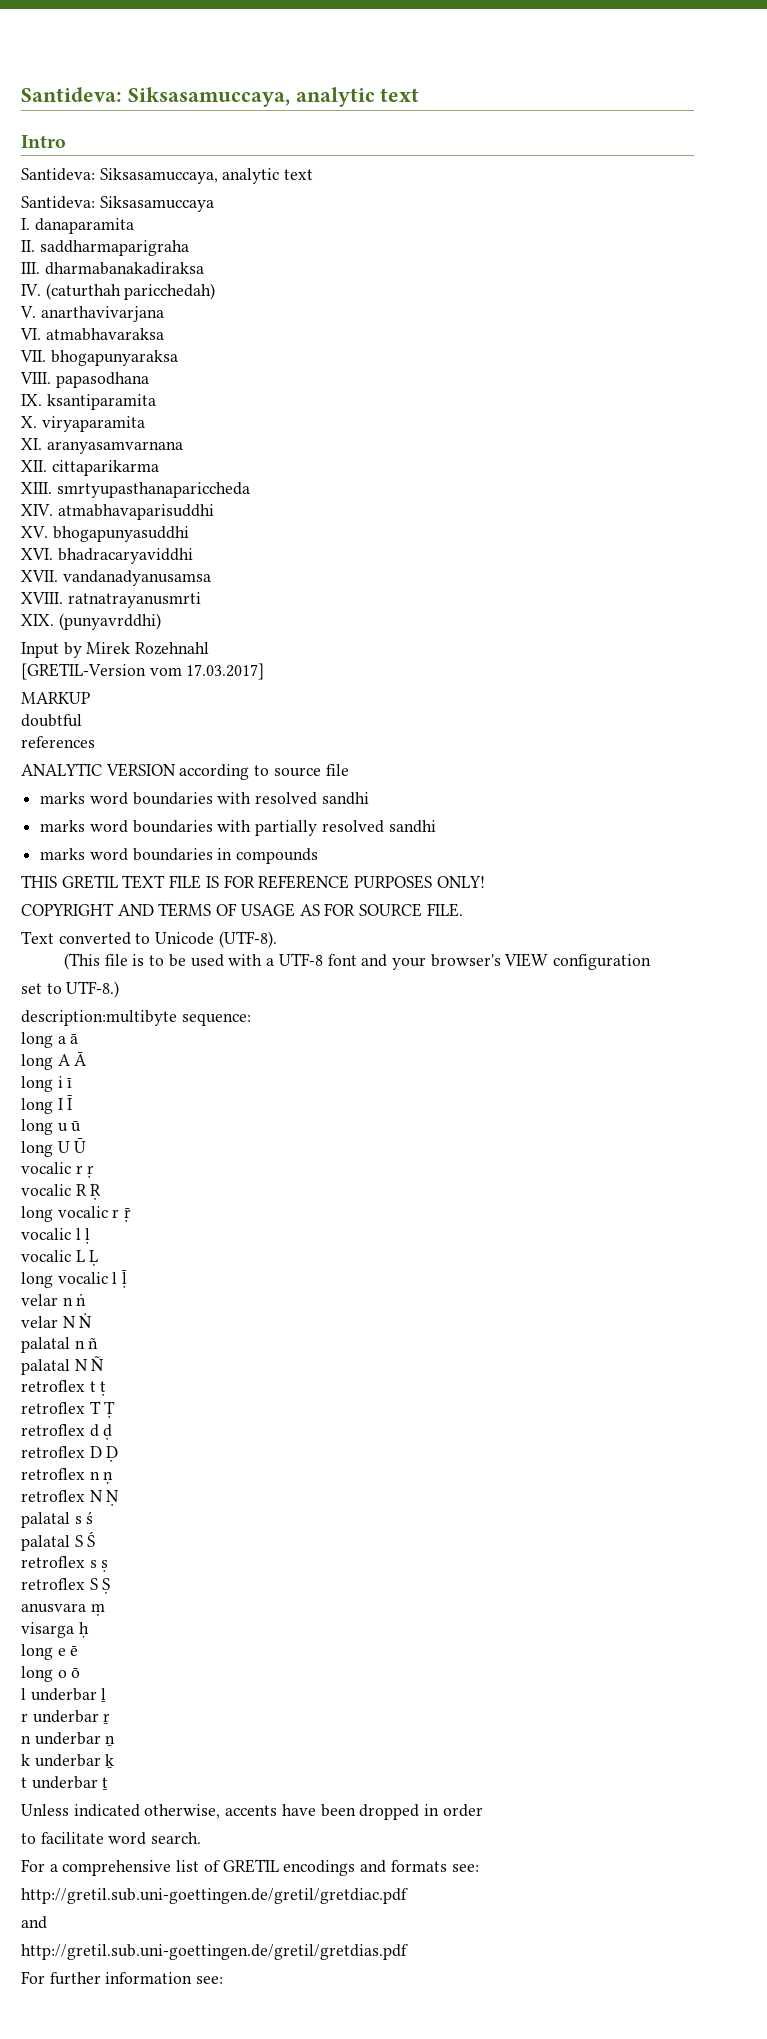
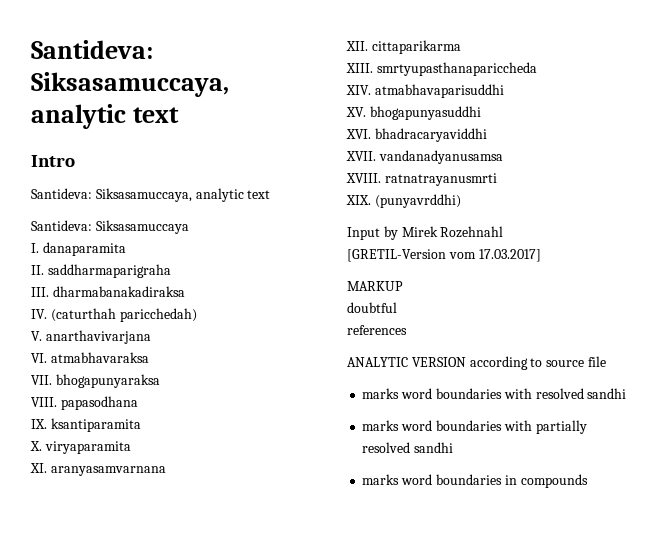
[21,875,485,889] [21,903,463,917] [21,931,277,948] [64,953,652,970] [21,981,120,998] [21,1010,251,1026] [21,1032,79,1048] [21,1052,88,1070] [21,1076,73,1092] [21,1095,73,1114] [21,1119,82,1135] [21,1138,87,1157] [21,1162,95,1178] [21,1184,102,1200] [21,1206,132,1222] [21,1228,91,1244] [21,1250,99,1266] [21,1270,128,1288] [21,1294,87,1306] [21,1313,93,1328] [21,1337,99,1353] [21,1356,105,1375] [21,1380,107,1396] [21,1401,116,1418] [21,1424,113,1440] [21,1446,119,1462] [21,1468,114,1484] [21,1490,120,1506] [21,1511,94,1528] [21,1531,96,1551] [21,1556,109,1572] [21,1578,111,1594] [21,1603,105,1616] [21,1622,89,1638] [21,1644,79,1660] [21,1666,81,1682] [21,1688,107,1702] [21,1710,111,1724] [21,1732,116,1746] [21,1754,115,1768] [21,1776,109,1790] [21,1804,483,1820] [21,1832,202,1845] [21,1859,479,1876] [21,1888,408,1904] [21,1916,47,1929] [21,1944,408,1960] [21,1971,224,1985] // THIS GRETIL TEXT FILE IS FOR REFERENCE PURPOSES ONLY! // COPYRIGHT AND TERMS OF USAGE AS FOR SOURCE FILE. // Text converted to Unicode (UTF-8). // (This file is to be used with a UTF-8 font and your browser's VIEW configuration // set to UTF-8.) // description:multibyte sequence: // long a ā // long A Ā // long i ī // long I Ī // long u ū // long U Ū // vocalic r ṛ // vocalic R Ṛ // long vocalic r ṝ // vocalic l ḷ // vocalic L Ḷ // long vocalic l ḹ // velar n ṅ // velar N Ṅ // palatal n ñ // palatal N Ñ // retroflex t ṭ // retroflex T Ṭ // retroflex d ḍ // retroflex D Ḍ // retroflex n ṇ // retroflex N Ṇ // palatal s ś // palatal S Ś // retroflex s ṣ // retroflex S Ṣ // anusvara ṃ // visarga ḥ // long e ē // long o ō // l underbar ḻ // r underbar ṟ // n underbar ṉ // k underbar ḵ // t underbar ṯ // Unless indicated otherwise, accents have been dropped in order // to facilitate word search. // For a comprehensive list of GRETIL encodings and formats see: // http://gretil.sub.uni-goettingen.de/gretil/gretdiac.pdf // and // http://gretil.sub.uni-goettingen.de/gretil/gretdias.pdf // For further information see: -> (588, 481) none

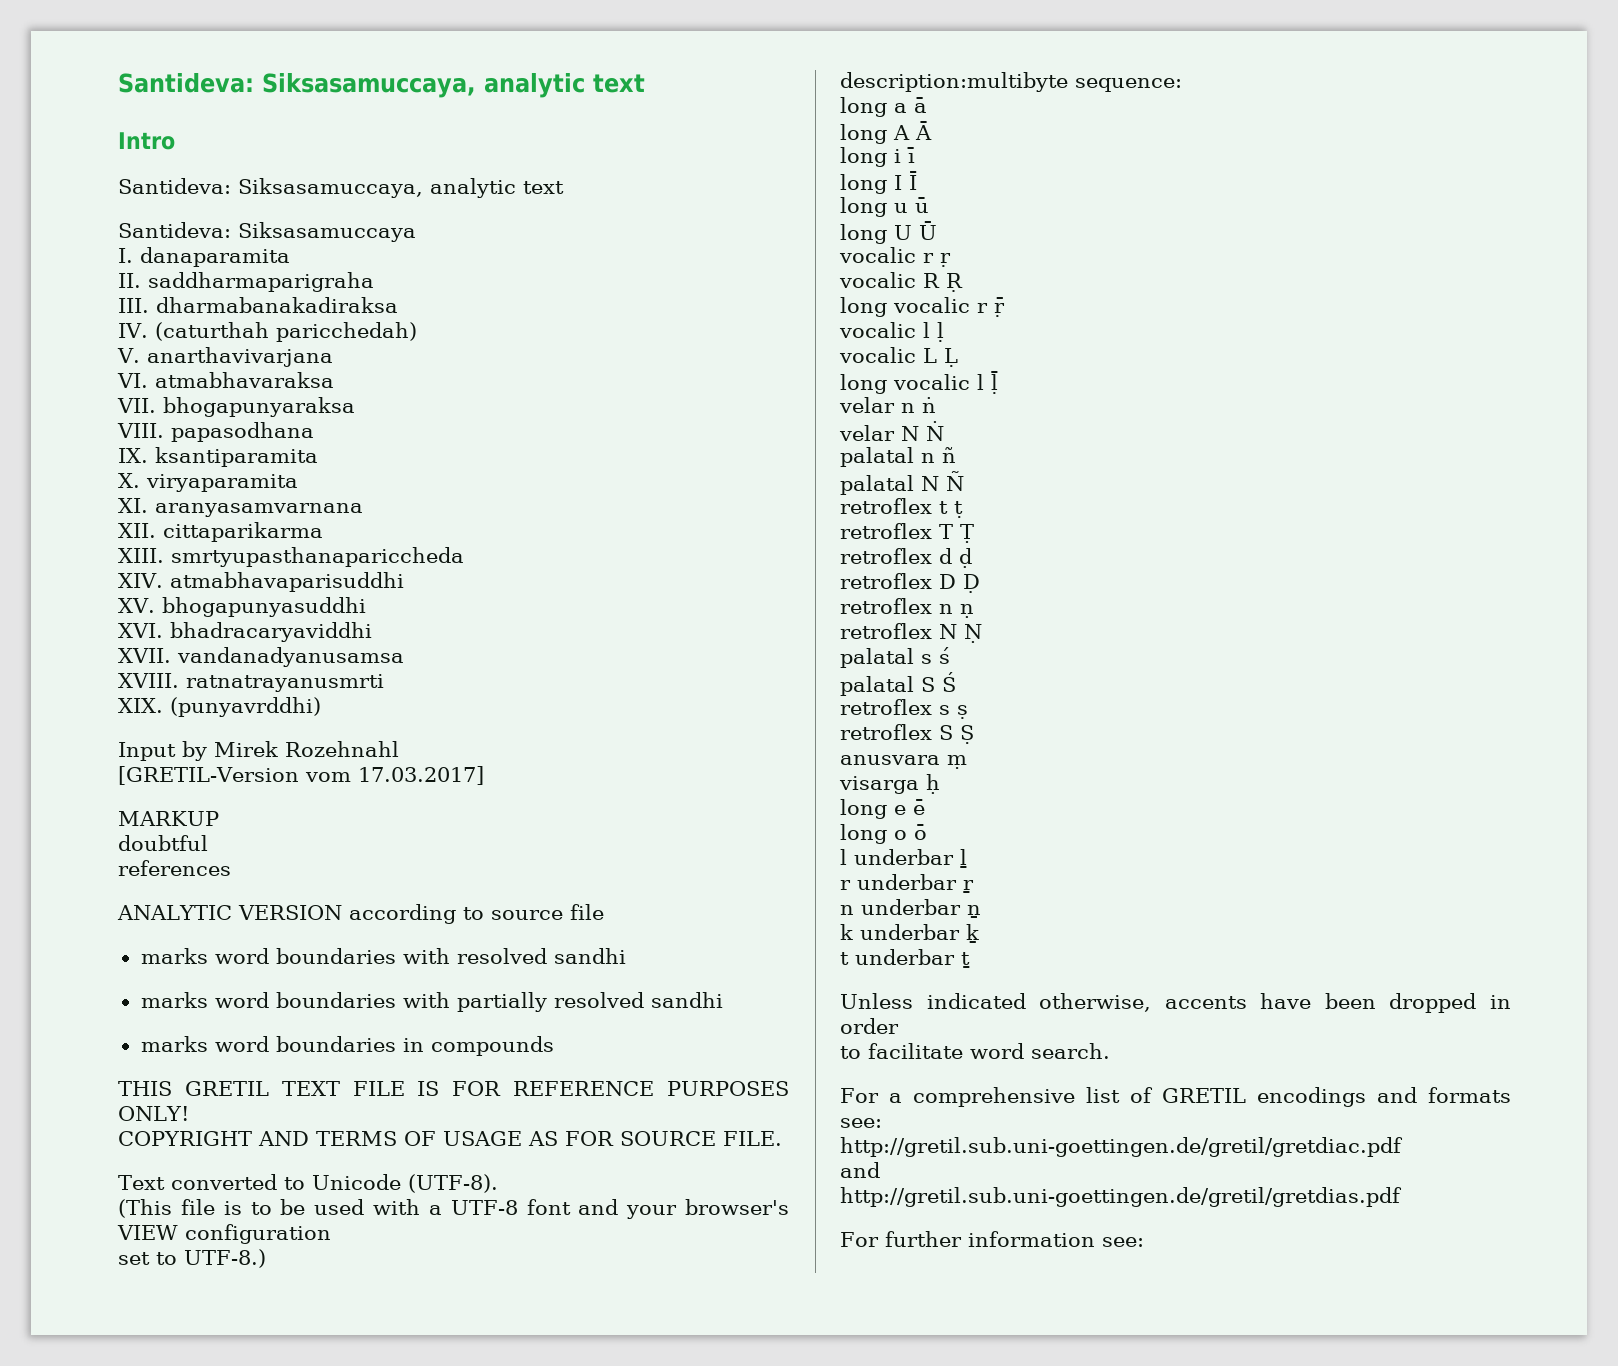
(588, 481) none -> [118,1081,789,1096] [118,1106,189,1121] [118,1131,782,1146] [118,1174,498,1193] [118,1199,790,1219] [117,1224,331,1244] [118,1249,266,1268] [840,72,1182,92] [840,97,927,117] [840,121,932,144] [840,147,915,167] [840,171,917,194] [840,197,929,217] [840,221,937,244] [839,247,951,267] [839,272,963,292] [840,297,1005,317] [839,322,944,342] [839,347,958,367] [840,371,998,394] [839,397,936,413] [839,421,944,441] [840,447,956,467] [840,471,964,495] [840,498,963,518] [840,523,974,543] [840,548,972,568] [840,573,980,593] [840,598,974,618] [840,623,982,643] [840,647,950,668] [840,672,956,696] [840,699,968,719] [840,724,974,744] [840,755,967,769] [839,774,940,794] [840,799,925,819] [840,824,927,844] [840,849,967,868] [840,874,974,893] [840,899,981,918] [840,924,979,943] [840,949,970,968] [840,993,1511,1013] [840,1018,899,1034] [840,1043,1110,1059] [840,1087,1511,1107] [840,1118,882,1128] [840,1137,1403,1157] [840,1162,880,1178] [840,1187,1402,1207] [840,1231,1144,1247] // THIS GRETIL TEXT FILE IS FOR REFERENCE PURPOSES ONLY! // COPYRIGHT AND TERMS OF USAGE AS FOR SOURCE FILE. // Text converted to Unicode (UTF-8). // (This file is to be used with a UTF-8 font and your browser's VIEW configuration // set to UTF-8.) // description:multibyte sequence: // long a ā // long A Ā // long i ī // long I Ī // long u ū // long U Ū // vocalic r ṛ // vocalic R Ṛ // long vocalic r ṝ // vocalic l ḷ // vocalic L Ḷ // long vocalic l ḹ // velar n ṅ // velar N Ṅ // palatal n ñ // palatal N Ñ // retroflex t ṭ // retroflex T Ṭ // retroflex d ḍ // retroflex D Ḍ // retroflex n ṇ // retroflex N Ṇ // palatal s ś // palatal S Ś // retroflex s ṣ // retroflex S Ṣ // anusvara ṃ // visarga ḥ // long e ē // long o ō // l underbar ḻ // r underbar ṟ // n underbar ṉ // k underbar ḵ // t underbar ṯ // Unless indicated otherwise, accents have been dropped in order // to facilitate word search. // For a comprehensive list of GRETIL encodings and formats see: // http://gretil.sub.uni-goettingen.de/gretil/gretdiac.pdf // and // http://gretil.sub.uni-goettingen.de/gretil/gretdias.pdf // For further information see:

